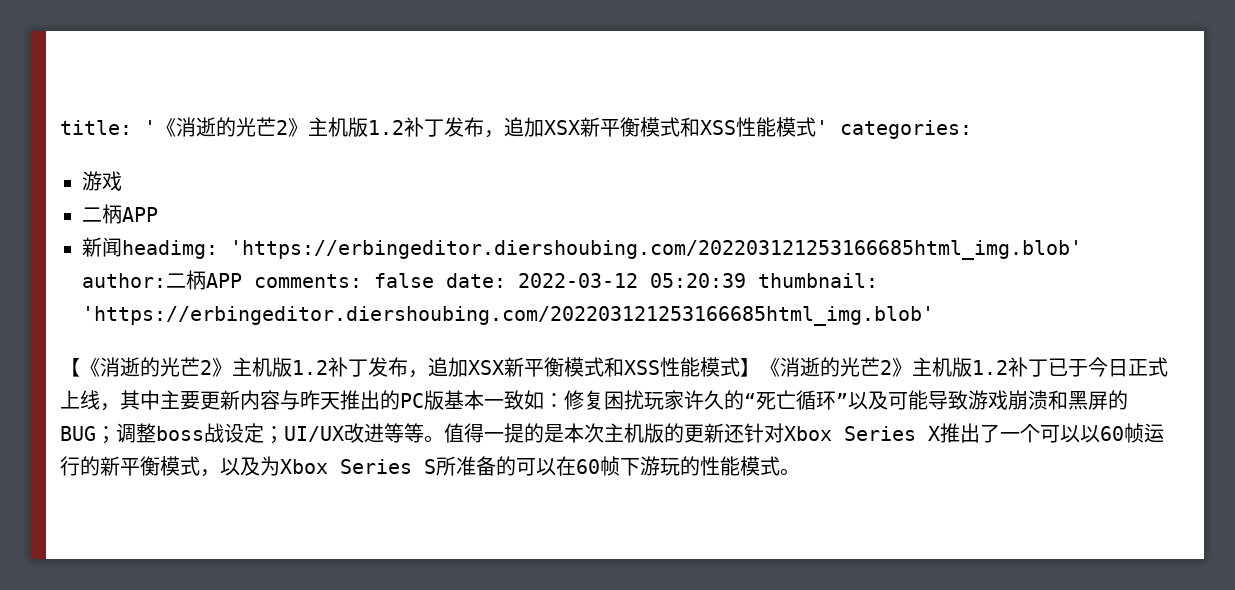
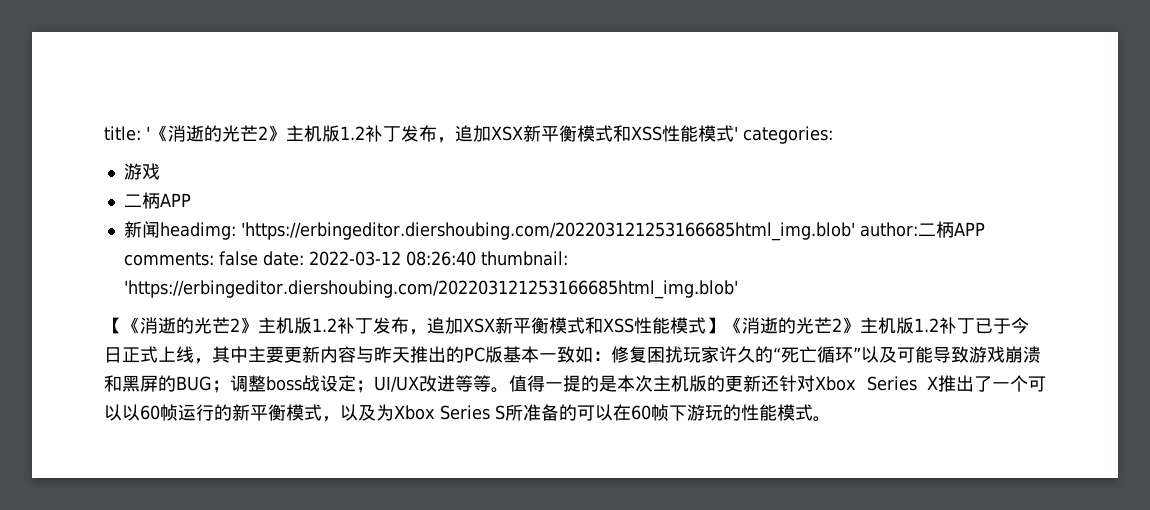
[650,273,746,288] 05:20:39 -> [405,251,476,266] 08:26:40

